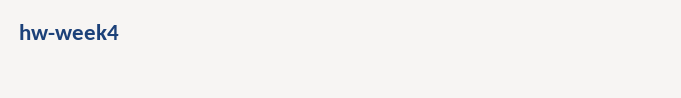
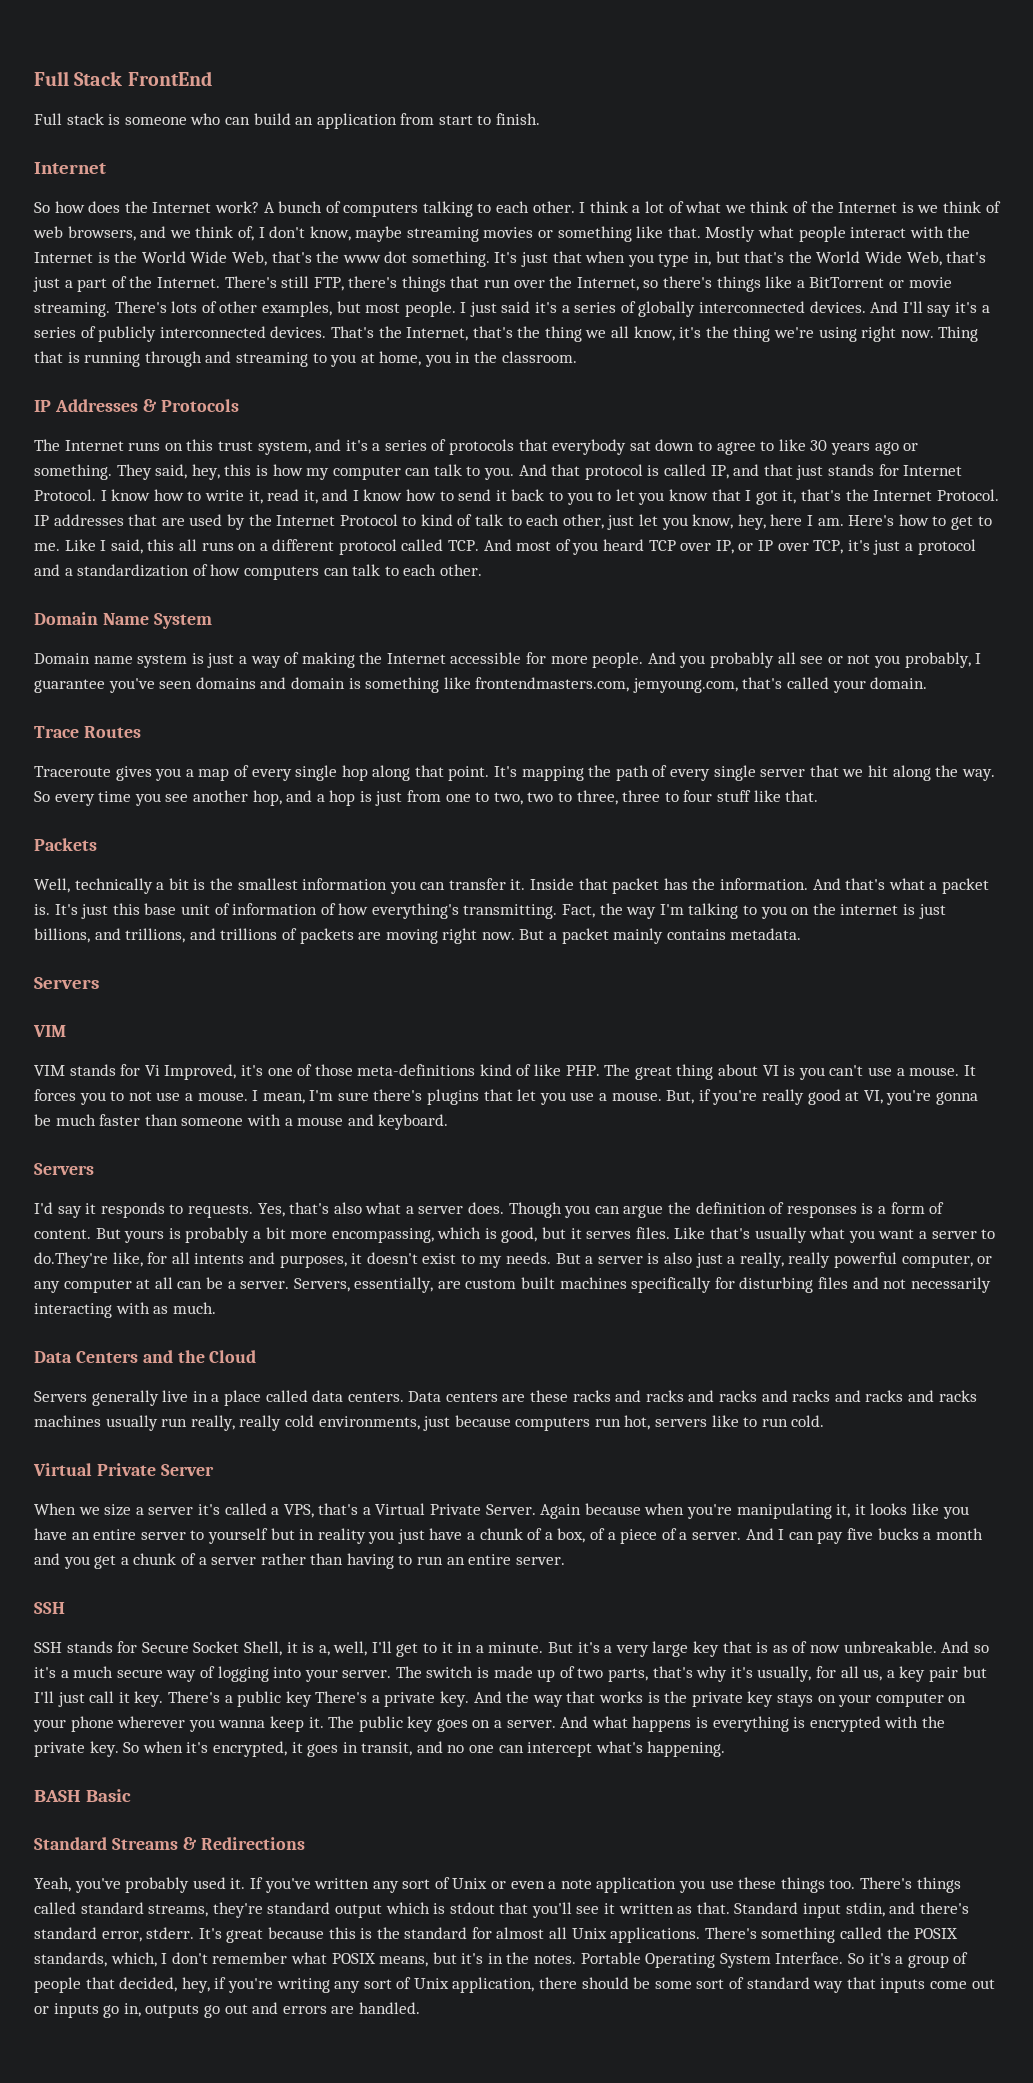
[19,24,119,40] hw-week4 -> [34,71,212,86] [34,113,541,129] [34,162,106,174] [34,201,1001,217] [33,226,971,242] [34,251,987,267] [33,276,952,292] [34,301,990,317] [34,326,979,342] [34,351,577,367] [34,399,239,412] [34,439,919,455] [34,464,963,480] [34,489,999,505] [34,514,992,530] [34,539,976,555] [34,564,482,580] [34,612,212,629] [34,652,982,668] [34,677,928,693] [34,726,141,738] [34,765,995,781] [34,790,819,806] [34,838,97,851] [34,878,989,894] [34,903,946,919] [34,928,802,944] [34,977,99,989] [33,1025,66,1037] [34,1064,976,1080] [34,1089,978,1105] [34,1114,449,1130] [34,1163,94,1175] [34,1202,945,1218] [34,1227,996,1243] [34,1252,993,1268] [34,1277,991,1293] [34,1302,216,1318] [34,1350,257,1363] [34,1390,977,1406] [34,1415,825,1431] [33,1463,214,1476] [34,1503,969,1519] [34,1528,983,1544] [34,1553,565,1569] [34,1602,65,1614] [34,1641,989,1657] [34,1666,987,1682] [34,1691,967,1707] [33,1716,945,1732] [34,1741,726,1757] [34,1789,131,1802] [34,1837,305,1850] [34,1877,961,1893] [34,1902,969,1918] [34,1927,959,1943] [34,1952,969,1968] [34,1977,995,1993] [34,2002,420,2018] Full Stack FrontEnd // Full stack is someone who can build an application from start to finish. // Internet // So how does the Internet work? A bunch of computers talking to each other. I think a lot of what we think of the Internet is we think of web browsers, and we think of, I don't know, maybe streaming movies or something like that. Mostly what people interact with the Internet is the World Wide Web, that's the www dot something. It's just that when you type in, but that's the World Wide Web, that's just a part of the Internet. There's still FTP, there's things that run over the Internet, so there's things like a BitTorrent or movie streaming. There's lots of other examples, but most people. I just said it's a series of globally interconnected devices. And I'll say it's a series of publicly interconnected devices. That's the Internet, that's the thing we all know, it's the thing we're using right now. Thing that is running through and streaming to you at home, you in the classroom. // IP Addresses & Protocols // The Internet runs on this trust system, and it's a series of protocols that everybody sat down to agree to like 30 years ago or something. They said, hey, this is how my computer can talk to you. And that protocol is called IP, and that just stands for Internet Protocol. I know how to write it, read it, and I know how to send it back to you to let you know that I got it, that's the Internet Protocol. IP addresses that are used by the Internet Protocol to kind of talk to each other, just let you know, hey, here I am. Here's how to get to me. Like I said, this all runs on a different protocol called TCP. And most of you heard TCP over IP, or IP over TCP, it's just a protocol and a standardization of how computers can talk to each other. // Domain Name System // Domain name system is just a way of making the Internet accessible for more people. And you probably all see or not you probably, I guarantee you've seen domains and domain is something like frontendmasters.com, jemyoung.com, that's called your domain. // Trace Routes // Traceroute gives you a map of every single hop along that point. It's mapping the path of every single server that we hit along the way. So every time you see another hop, and a hop is just from one to two, two to three, three to four stuff like that. // Packets // Well, technically a bit is the smallest information you can transfer it. Inside that packet has the information. And that's what a packet is. It's just this base unit of information of how everything's transmitting. Fact, the way I'm talking to you on the internet is just billions, and trillions, and trillions of packets are moving right now. But a packet mainly contains metadata. // Servers // VIM // VIM stands for Vi Improved, it's one of those meta-definitions kind of like PHP. The great thing about VI is you can't use a mouse. It forces you to not use a mouse. I mean, I'm sure there's plugins that let you use a mouse. But, if you're really good at VI, you're gonna be much faster than someone with a mouse and keyboard. // Servers // I'd say it responds to requests. Yes, that's also what a server does. Though you can argue the definition of responses is a form of content. But yours is probably a bit more encompassing, which is good, but it serves files. Like that's usually what you want a server to do.They're like, for all intents and purposes, it doesn't exist to my needs. But a server is also just a really, really powerful computer, or any computer at all can be a server. Servers, essentially, are custom built machines specifically for disturbing files and not necessarily interacting with as much. // Data Centers and the Cloud // Servers generally live in a place called data centers. Data centers are these racks and racks and racks and racks and racks and racks machines usually run really, really cold environments, just because computers run hot, servers like to run cold. // Virtual Private Server // When we size a server it's called a VPS, that's a Virtual Private Server. Again because when you're manipulating it, it looks like you have an entire server to yourself but in reality you just have a chunk of a box, of a piece of a server. And I can pay five bucks a month and you get a chunk of a server rather than having to run an entire server. // SSH // SSH stands for Secure Socket Shell, it is a, well, I'll get to it in a minute. But it's a very large key that is as of now unbreakable. And so it's a much secure way of logging into your server. The switch is made up of two parts, that's why it's usually, for all us, a key pair but I'll just call it key. There's a public key There's a private key. And the way that works is the private key stays on your computer on your phone wherever you wanna keep it. The public key goes on a server. And what happens is everything is encrypted with the private key. So when it's encrypted, it goes in transit, and no one can intercept what's happening. // BASH Basic // Standard Streams & Redirections // Yeah, you've probably used it. If you've written any sort of Unix or even a note application you use these things too. There's things called standard streams, they're standard output which is stdout that you'll see it written as that. Standard input stdin, and there's standard error, stderr. It's great because this is the standard for almost all Unix applications. There's something called the POSIX standards, which, I don't remember what POSIX means, but it's in the notes. Portable Operating System Interface. So it's a group of people that decided, hey, if you're writing any sort of Unix application, there should be some sort of standard way that inputs come out or inputs go in, outputs go out and errors are handled.

